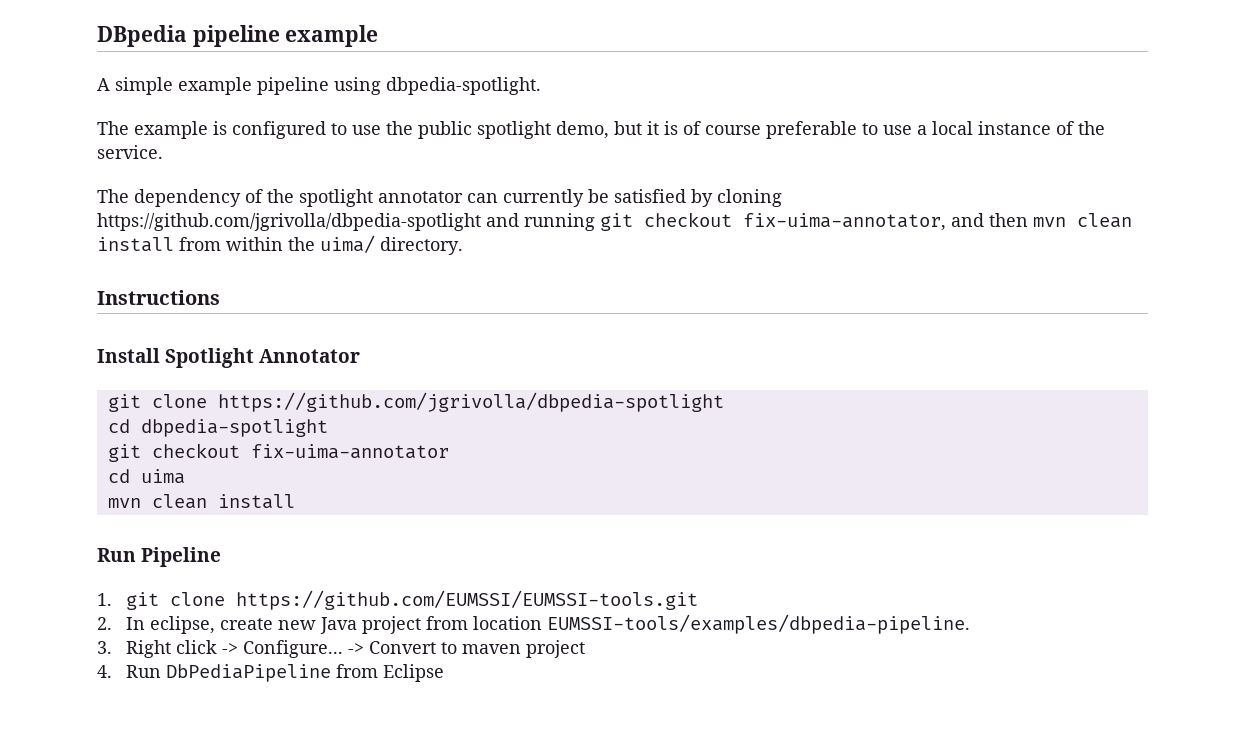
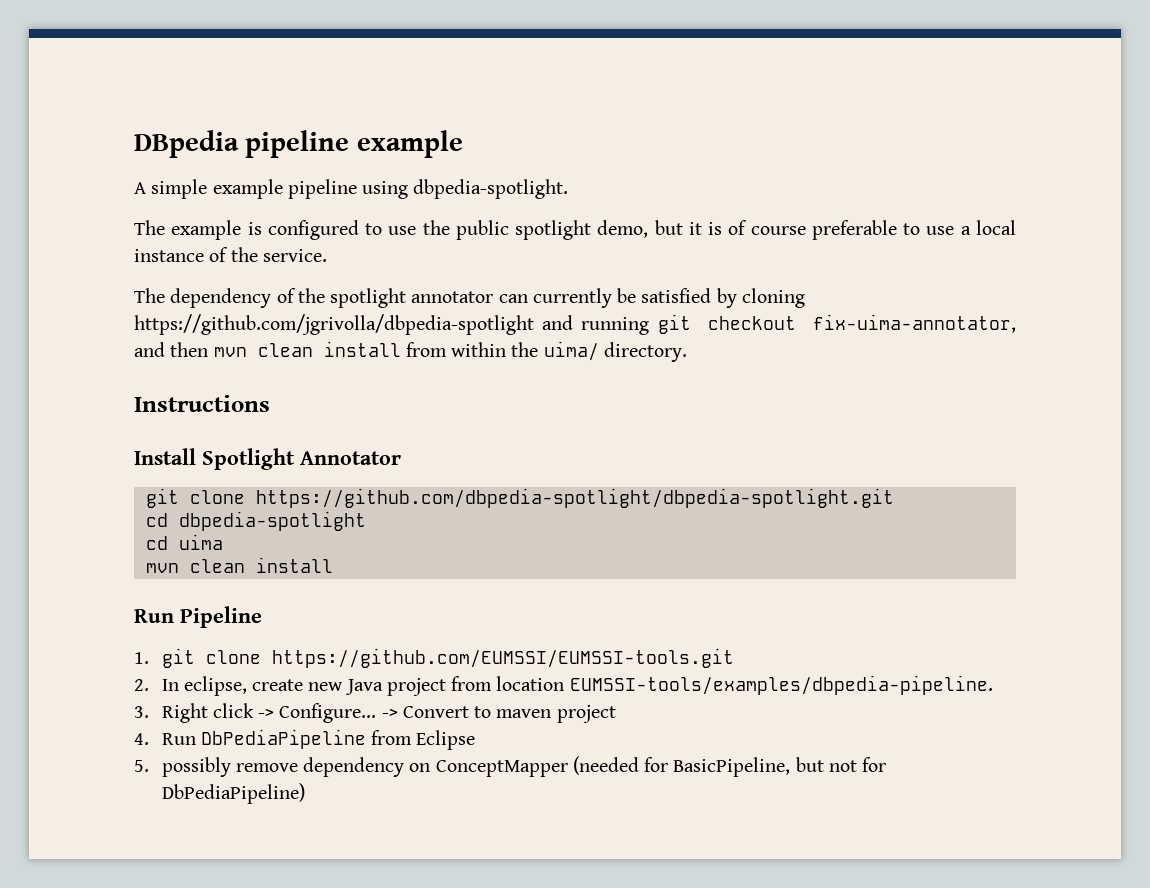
[217,392,724,412] https://github.com/jgrivolla/dbpedia-spotlight -> [255,488,894,508] https://github.com/dbpedia-spotlight/dbpedia-spotlight.git
[107,443,449,462] // git checkout fix-uima-annotator -> (366, 521) none
(444, 673) none -> [134,756,887,777] [161,783,305,804] // 5. possibly remove dependency on ConceptMapper (needed for BasicPipeline, but not for DbPediaPipeline)

